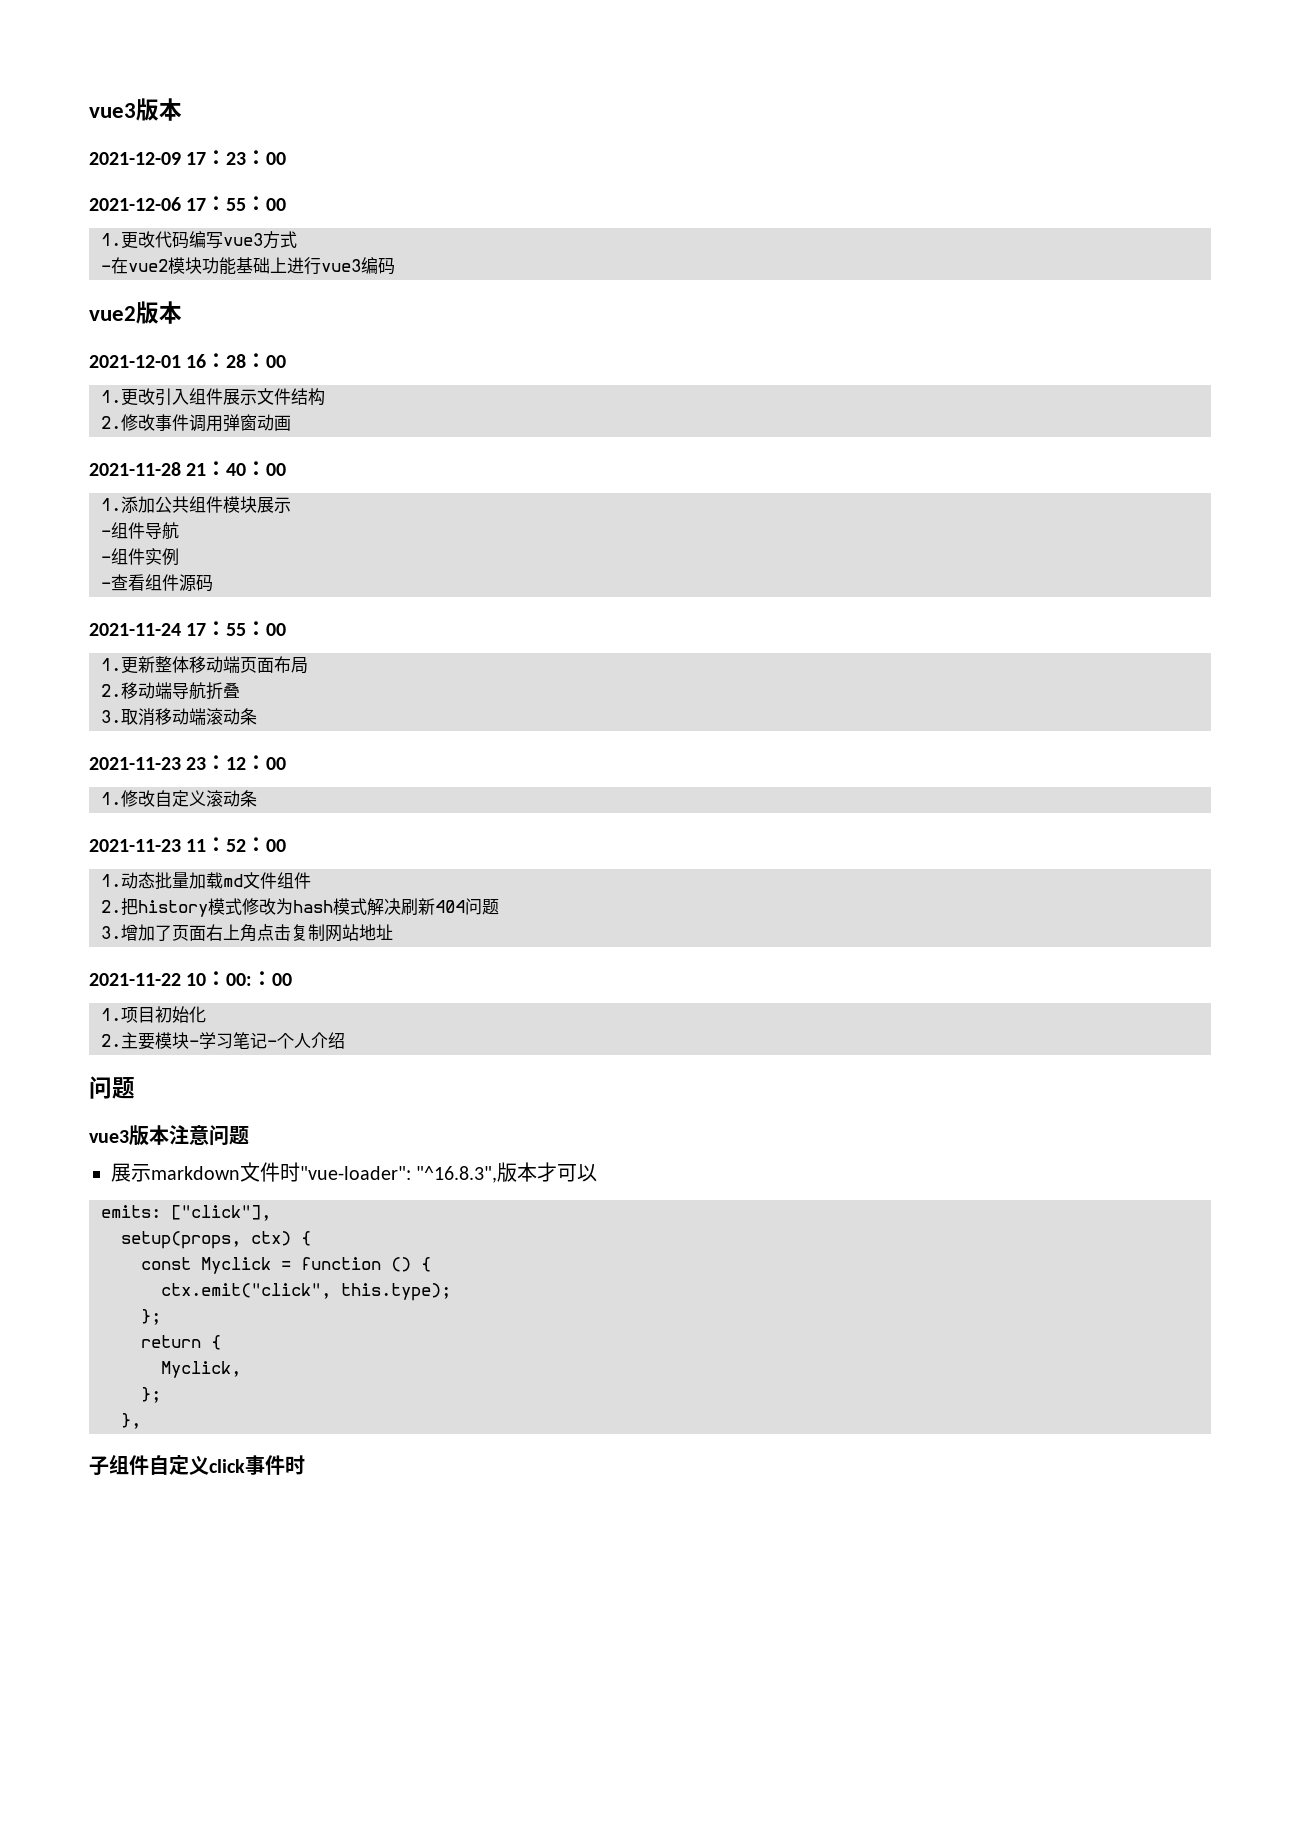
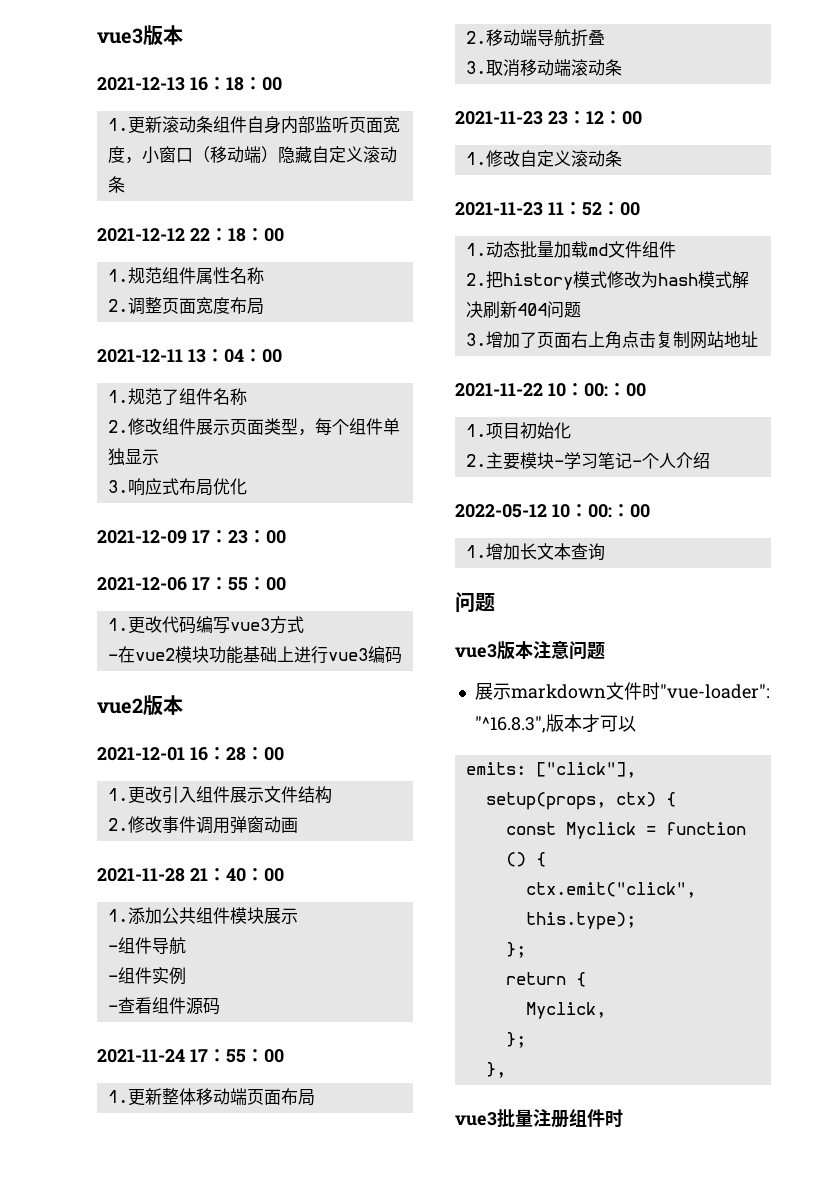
[89,98,182,121] vue3版本 -> [97,25,183,46] [97,77,282,91] [107,116,400,134] [107,146,397,164] [107,176,125,193] [97,228,284,242] [107,267,264,284] [107,297,264,315] [97,349,282,363] [107,388,247,405] [107,418,400,436] [107,448,159,466] [107,478,247,496] vue3版本 // 2021-12-13 16：18：00 // 1.更新滚动条组件自身内部监听页面宽度，小窗口（移动端）隐藏自定义滚动条 // 2021-12-12 22：18：00 // 1.规范组件属性名称 // 2.调整页面宽度布局 // 2021-12-11 13：04：00 // 1.规范了组件名称 // 2.修改组件展示页面类型，每个组件单独显示 // 3.响应式布局优化
(345, 1040) none -> [455,504,650,518] [465,543,605,561] // 2022-05-12 10：00:：00 // 1.增加长文本查询
[89,1455,265,1476] 子组件自定义click事 -> [455,1109,587,1128] vue3批量注册组

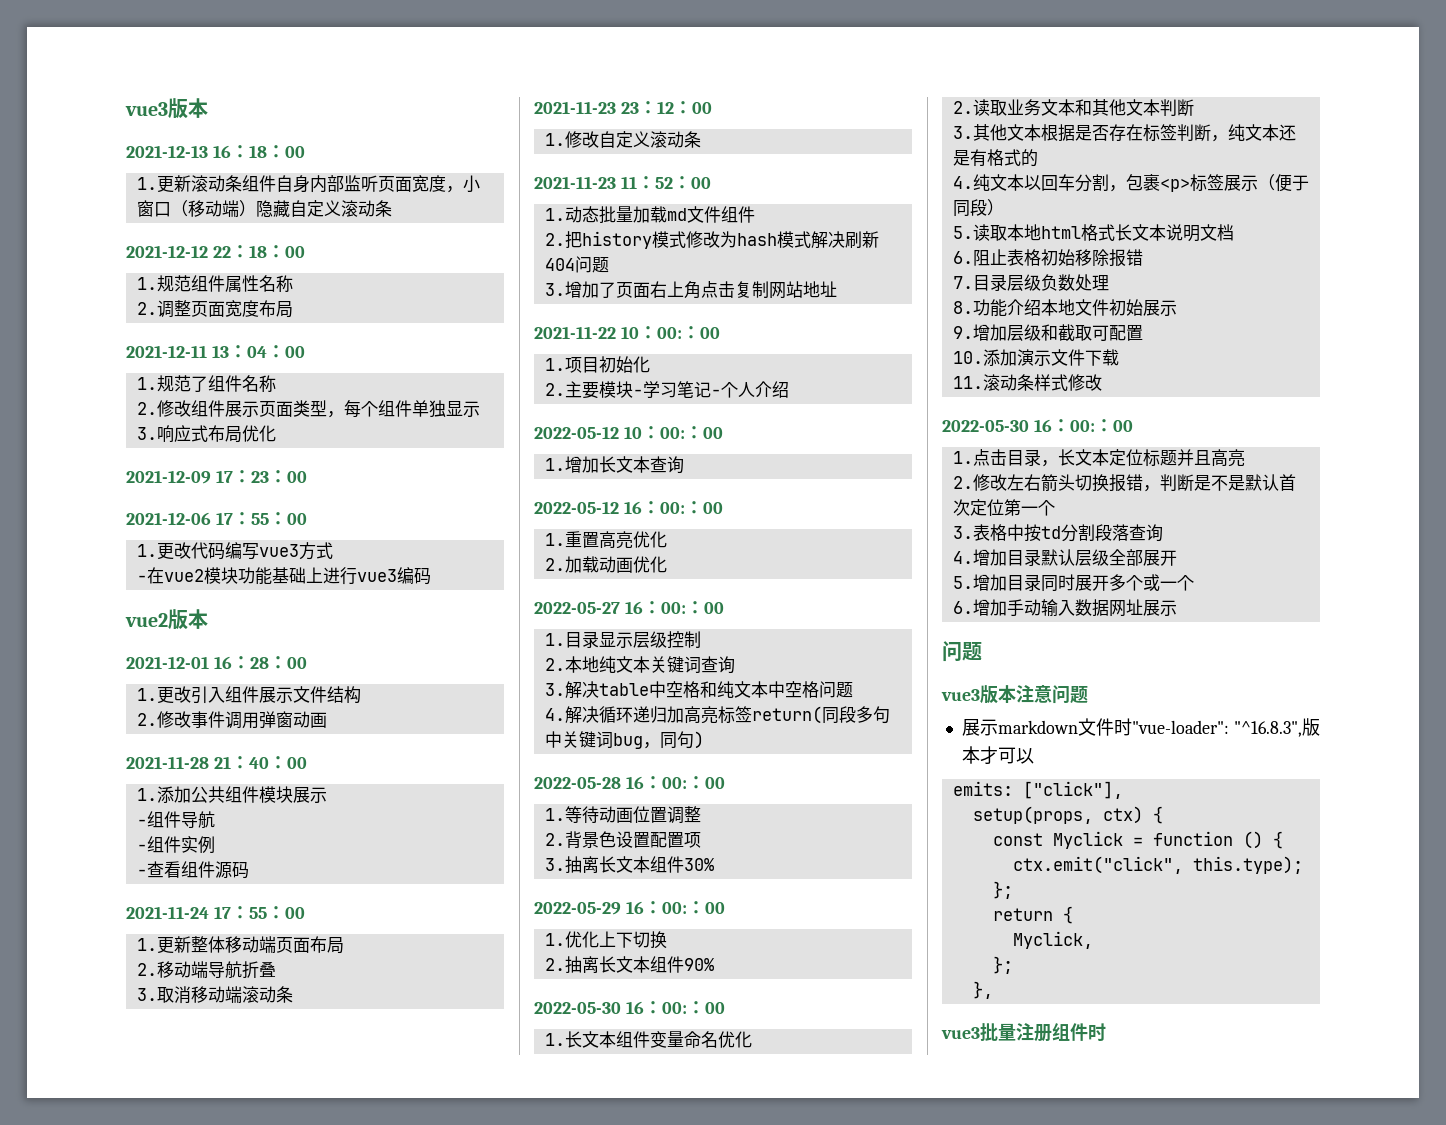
(605, 552) none -> [534,501,723,514] [544,531,667,549] [544,556,667,573] [534,601,724,614] [544,631,701,649] [544,656,735,674] [544,681,853,699] [544,706,890,724] [544,731,704,749] [534,776,725,789] [544,806,701,824] [544,831,701,848] [544,856,714,873] [534,901,725,915] [544,931,667,949] [544,956,714,973] [534,1001,725,1014] [544,1031,752,1048] [952,99,1194,116] [952,124,1296,142] [952,149,1038,167] [952,174,1309,192] [952,199,1004,217] [952,224,1234,242] [952,249,1143,267] [952,274,1109,291] [952,299,1177,317] [952,324,1143,341] [952,349,1119,366] [952,374,1102,391] [942,419,1133,432] [952,449,1245,467] [952,474,1296,492] [952,499,1055,516] [952,524,1163,542] [952,549,1177,566] [952,574,1194,592] [952,599,1177,617] // 2022-05-12 16：00:：00 // 1.重置高亮优化 // 2.加载动画优化 // 2022-05-27 16：00:：00 // 1.目录显示层级控制 // 2.本地纯文本关键词查询 // 3.解决table中空格和纯文本中空格问题 // 4.解决循环递归加高亮标签return(同段多句中关键词bug，同句) // 2022-05-28 16：00:：00 // 1.等待动画位置调整 // 2.背景色设置配置项 // 3.抽离长文本组件30% // 2022-05-29 16：00:：00 // 1.优化上下切换 // 2.抽离长文本组件90% // 2022-05-30 16：00:：00 // 1.长文本组件变量命名优化 // 2.读取业务文本和其他文本判断 // 3.其他文本根据是否存在标签判断，纯文本还是有格式的 // 4.纯文本以回车分割，包裹<p>标签展示（便于同段） // 5.读取本地html格式长文本说明文档 // 6.阻止表格初始移除报错 // 7.目录层级负数处理 // 8.功能介绍本地文件初始展示 // 9.增加层级和截取可配置 // 10.添加演示文件下载 // 11.滚动条样式修改 // 2022-05-30 16：00:：00 // 1.点击目录，长文本定位标题并且高亮 // 2.修改左右箭头切换报错，判断是不是默认首次定位第一个 // 3.表格中按td分割段落查询 // 4.增加目录默认层级全部展开 // 5.增加目录同时展开多个或一个 // 6.增加手动输入数据网址展示

